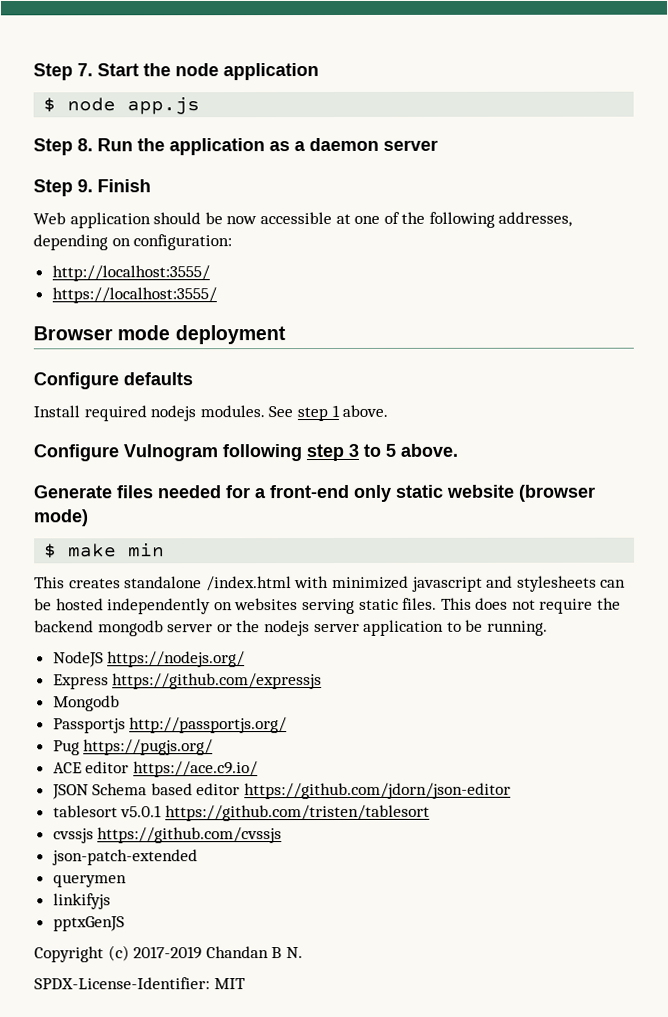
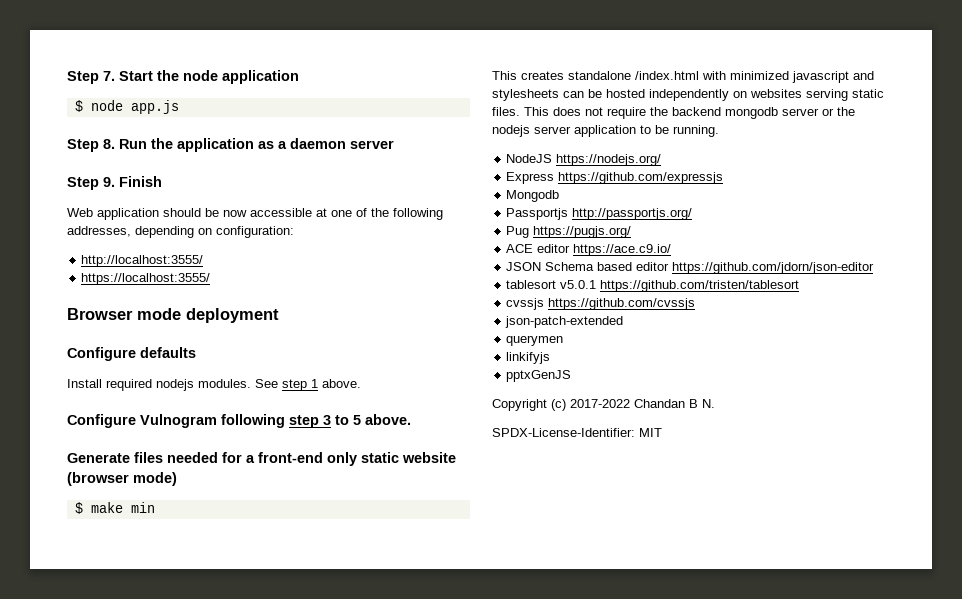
[133,946,203,960] 2017-2019 -> [570,399,630,408] 2017-2022

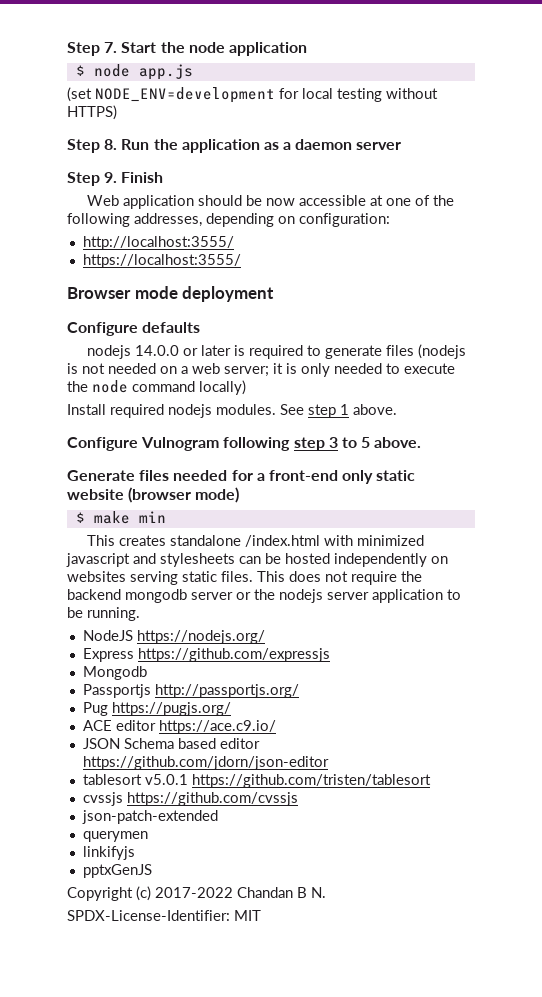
(179, 107) none -> [67,87,438,103] [67,105,117,120] // (set NODE_ENV=development for local testing without HTTPS)
(196, 352) none -> [87,344,467,359] [67,363,455,377] [67,380,246,395] // nodejs 14.0.0 or later is required to generate files (nodejs is not needed on a web server; it is only needed to execute the node command locally)

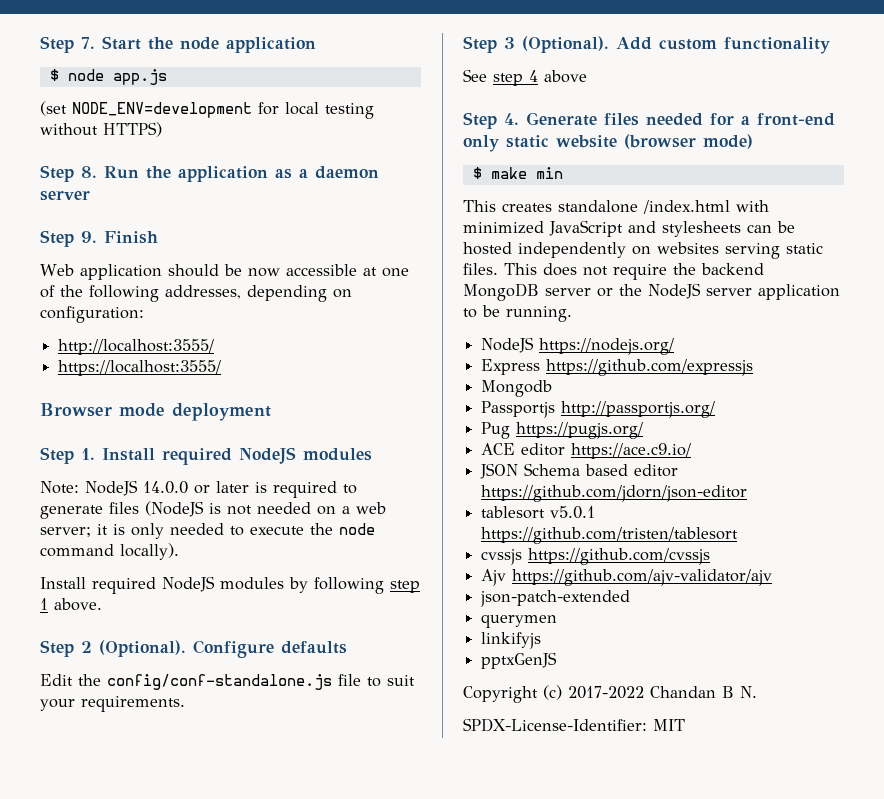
[67,322,201,336] [87,345,132,359] Configure defaults // nodejs -> [40,447,372,465] [40,480,138,496] Step 1. Install required NodeJS modules // Note: NodeJS
[418,344,467,359] (nodejs -> [145,501,204,517] (NodeJS
[199,380,246,395] [67,404,304,418] locally) // Install required nodejs modules. See -> [120,543,179,560] [40,576,384,594] locally). // Install required NodeJS modules by following
[67,437,422,451] Configure Vulnogram following step 3 to 5 above. // -> [40,640,347,658] [40,674,415,690] [40,696,185,712] [463,36,830,54] [463,69,587,86] [463,112,519,129] Step 2 (Optional). Configure defaults // Edit the config/conf-standalone.js file to suit your requirements. // Step 3 (Optional). Add custom functionality // See step 4 above // Step 4.
[66,553,130,567] javascript -> [549,220,623,237] JavaScript
[125,589,187,603] mongodb -> [463,283,539,301] MongoDB
[279,589,323,603] nodejs -> [648,283,701,299] NodeJS
(298, 799) none -> [481,569,773,586] // Ajv https://github.com/ajv-validator/ajv

